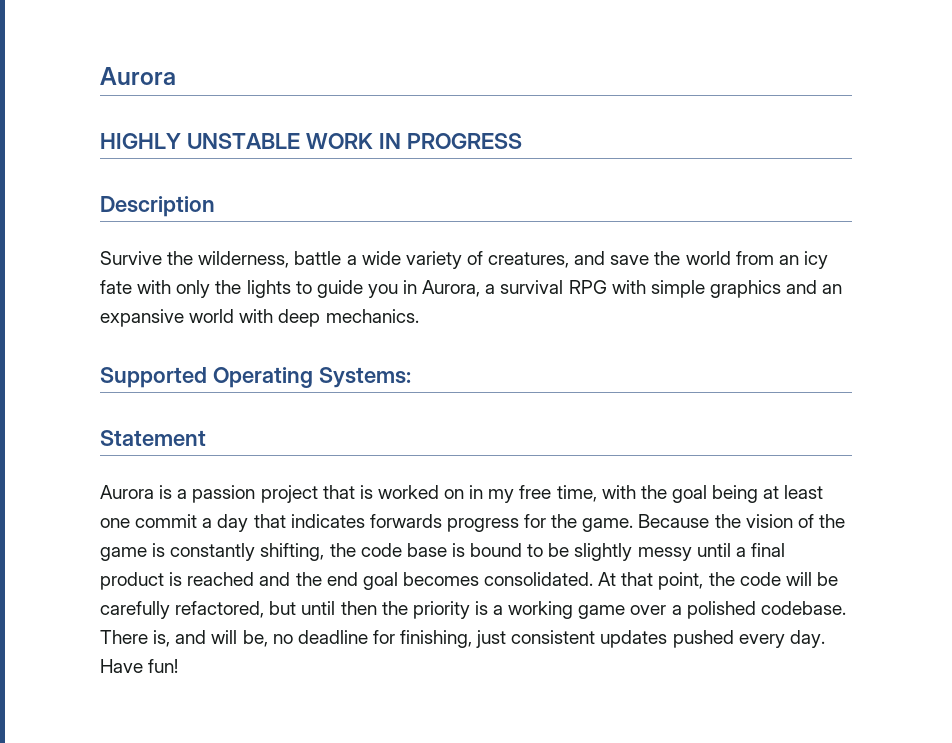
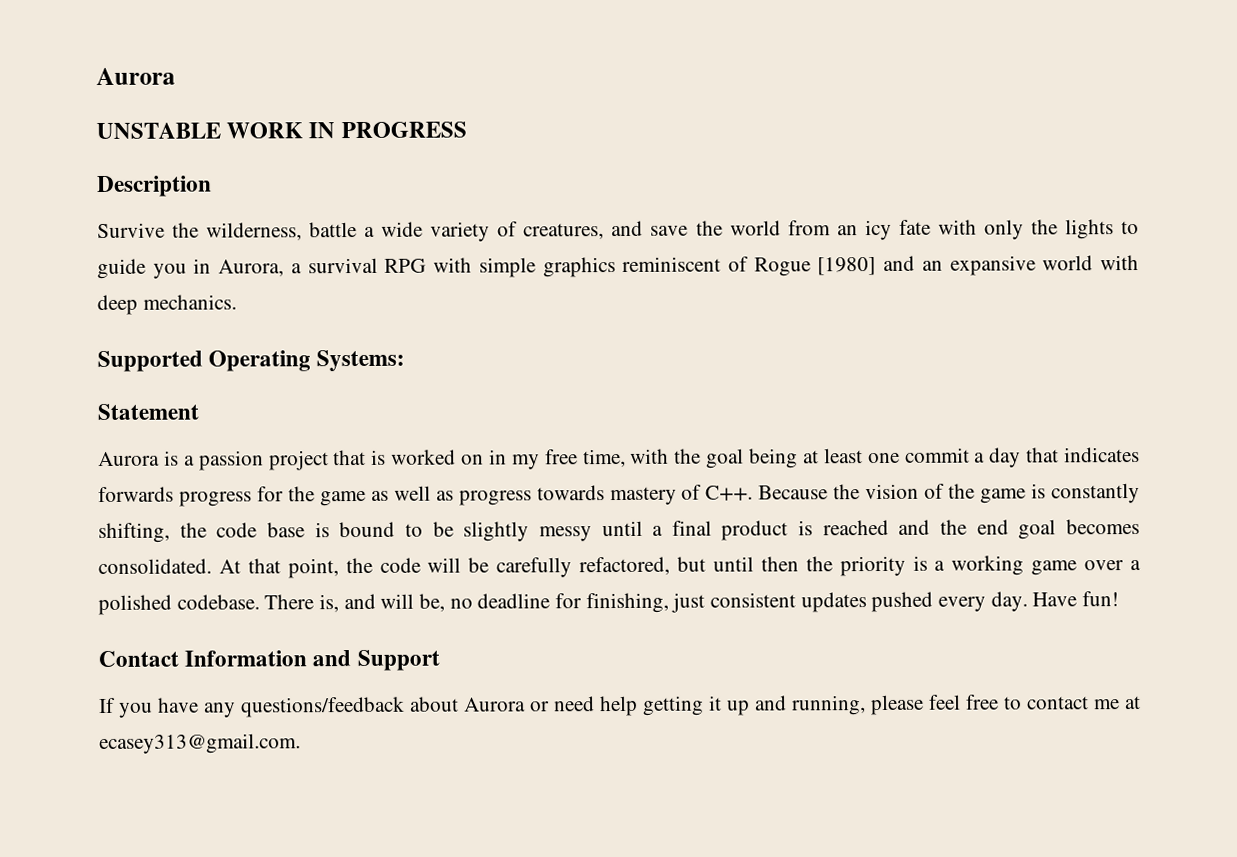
[100,133,181,149] HIGHLY -> (175, 76) none
(781, 289) none -> [622,256,877,277] reminiscent of Rogue [1980]
[582,518,634,532] game. -> [319,484,754,507] game as well as progress towards mastery of C++.
(179, 666) none -> [98,649,440,672] [99,694,1141,718] [99,733,301,754] // Contact Information and Support // If you have any questions/feedback about Aurora or need help getting it up and running, please feel free to contact me at ecasey313@gmail.com.

